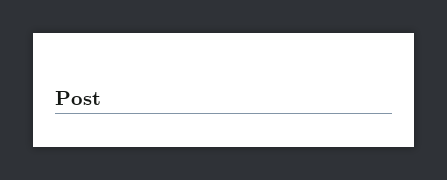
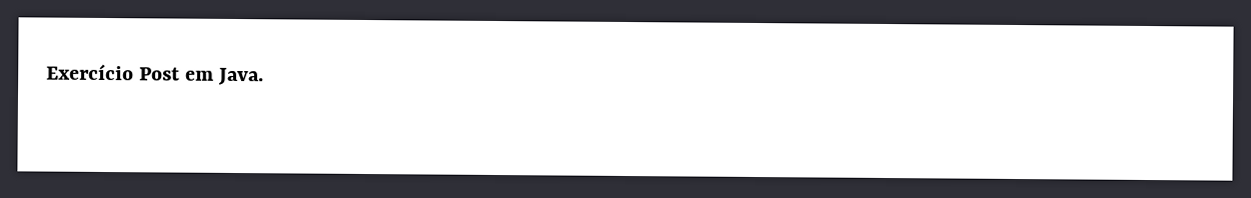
[55,91,101,105] Post -> [46,63,265,86] Exercício Post em Java.

